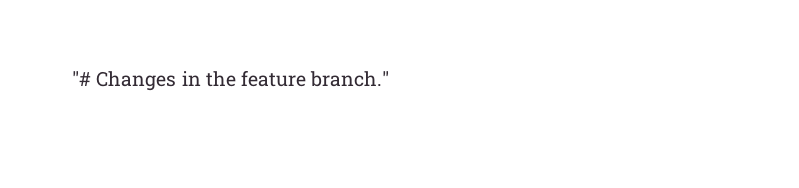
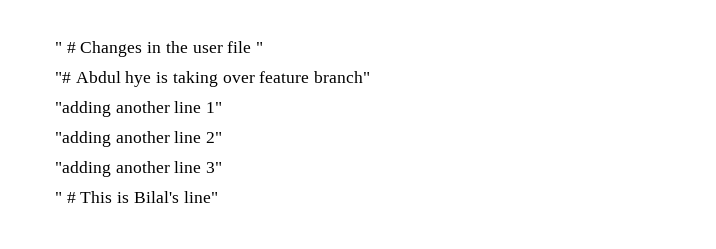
[72,71,91,86] "# -> [55,42,76,53] " #
[241,70,390,87] feature branch." -> [192,41,264,53] [55,71,371,87] [55,101,223,117] [55,131,223,147] [55,161,223,177] [55,191,218,203] user file " // "# Abdul hye is taking over feature branch" // "adding another line 1" // "adding another line 2" // "adding another line 3" // " # This is Bilal's line"

